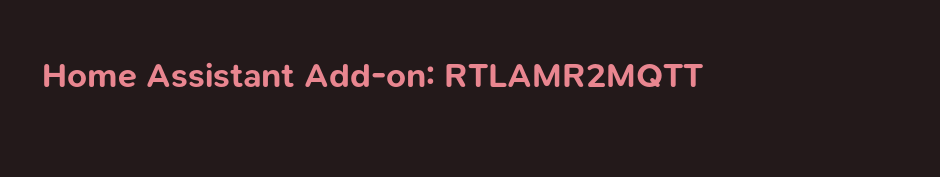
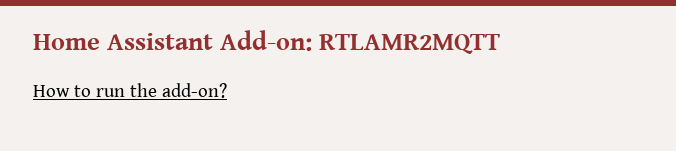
(703, 76) none -> [33,83,227,98] // How to run the add-on?

